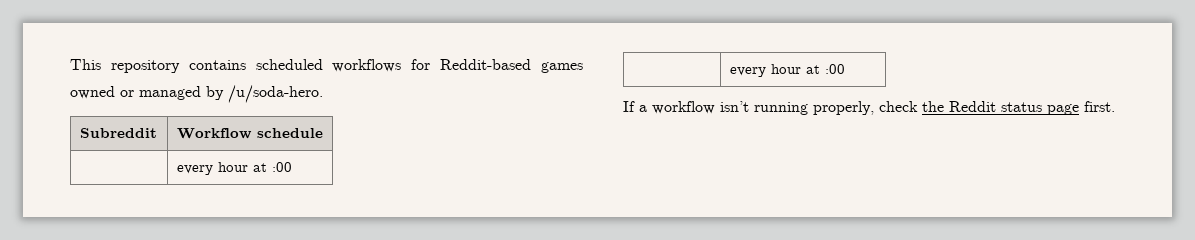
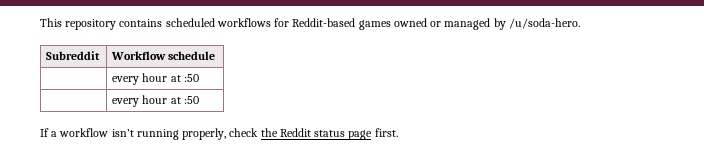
[271,162,292,172] [729,64,845,77] :00 // | every hour at :00 -> [183,74,199,82] [112,95,199,107] :50 // | every hour at :50

